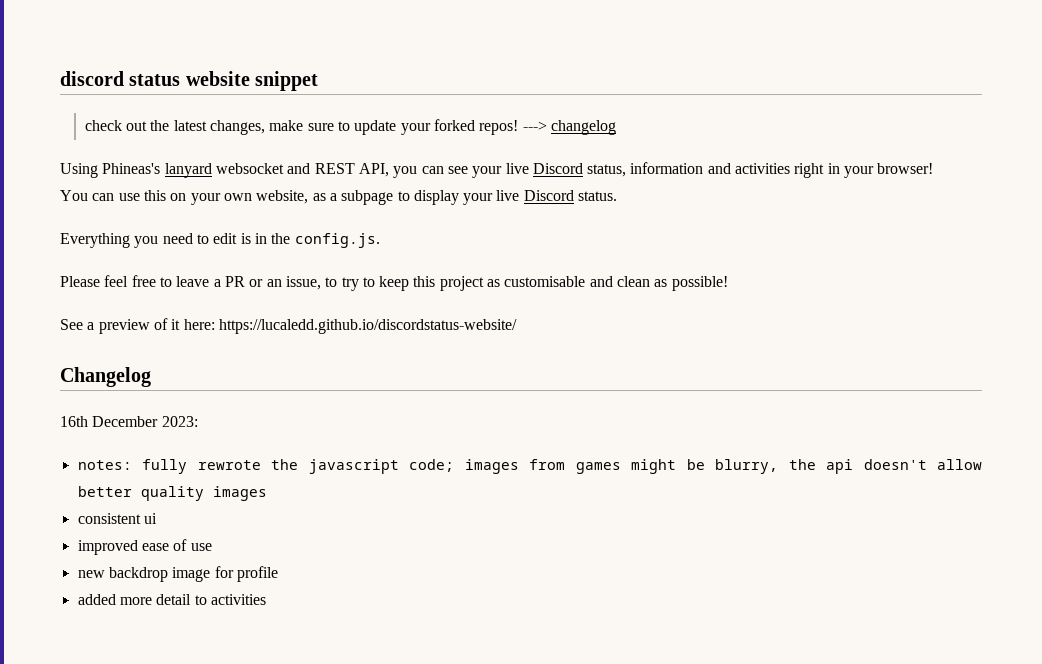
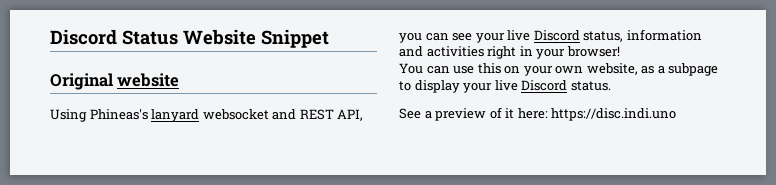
[60,71,319,91] [84,119,617,135] discord status website snippet // check out the latest changes, make sure to update your forked repos! ---> changelog -> [50,29,329,48] [50,73,180,90] Discord Status Website Snippet // Original website
[60,233,380,248] [60,275,728,291] // Everything you need to edit is in the config.js. // Please feel free to leave a PR or an issue, to try to keep this project as customisable and clean as possible! -> (611, 86) none
[218,319,517,334] [60,367,151,387] [60,416,198,427] [77,459,982,474] [77,486,267,501] [77,513,157,524] [77,539,212,555] [77,566,278,582] [77,594,266,605] https://lucaledd.github.io/discordstatus-website/ // Changelog // 16th December 2023: // notes: fully rewrote the javascript code; images from games might be blurry, the api doesn't allow better quality images // consistent ui // improved ease of use // new backdrop image for profile // added more detail to activities -> [551,108,677,121] https://disc.indi.uno

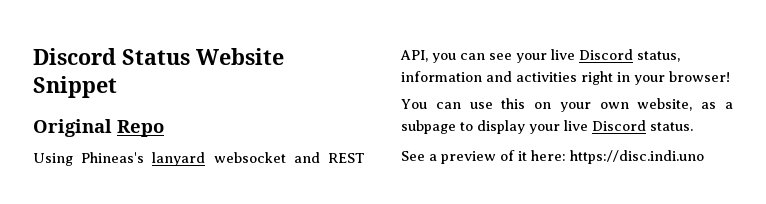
[117,73,180,87] website -> [117,120,164,137] Repo

